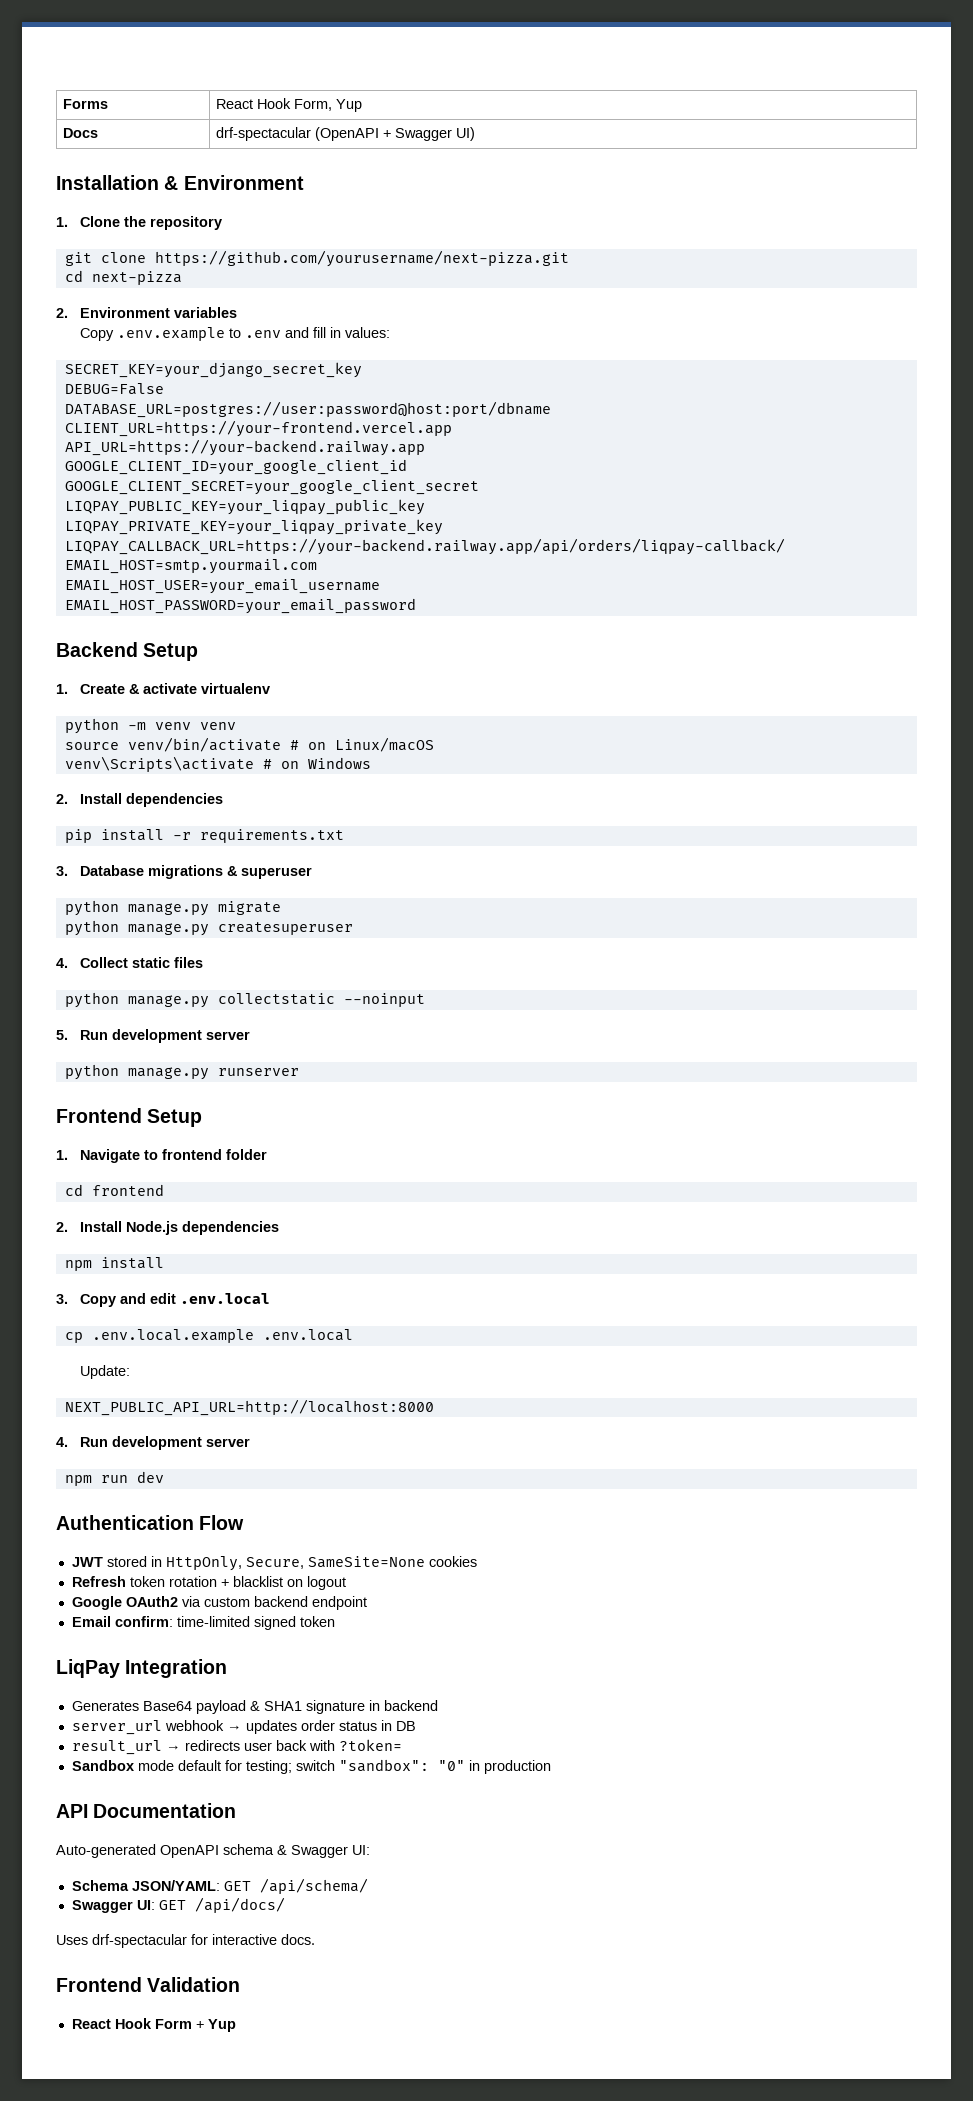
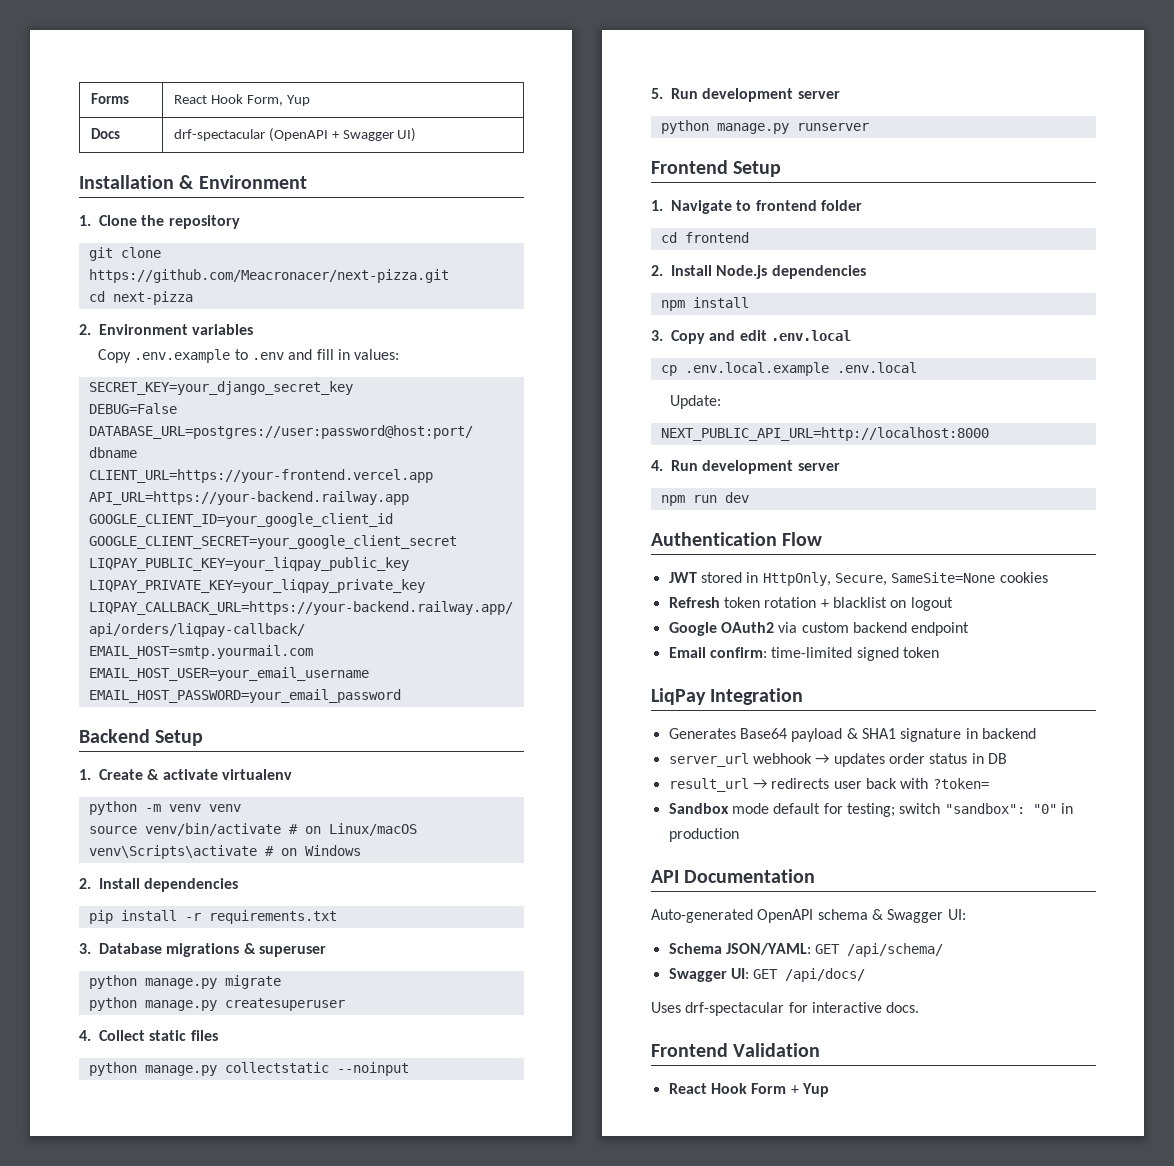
[154,250,569,267] https://github.com/yourusername/next-pizza.git -> [88,269,449,283] https://github.com/Meacronacer/next-pizza.git

